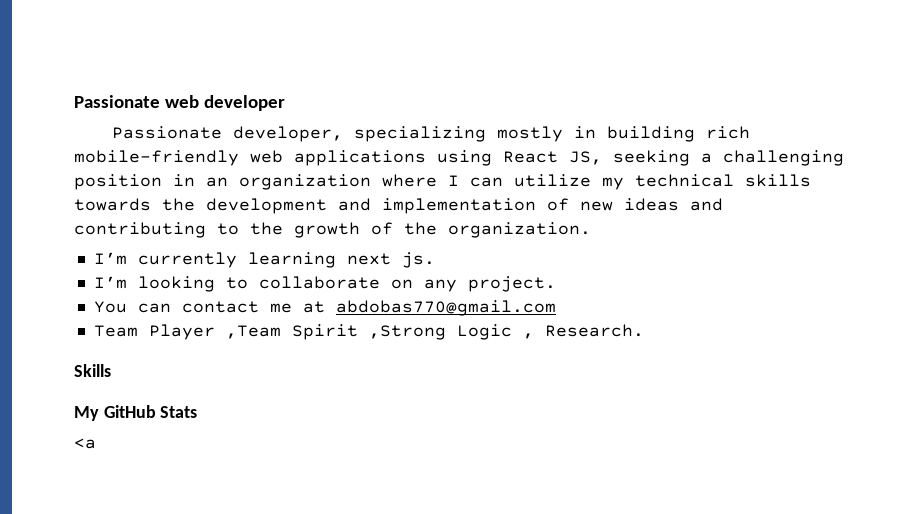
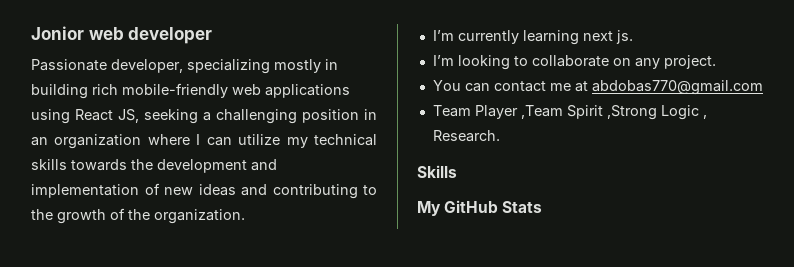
[74,95,160,108] Passionate -> [31,26,84,40] Jonior
[74,438,96,449] // <a -> (543, 207) none

